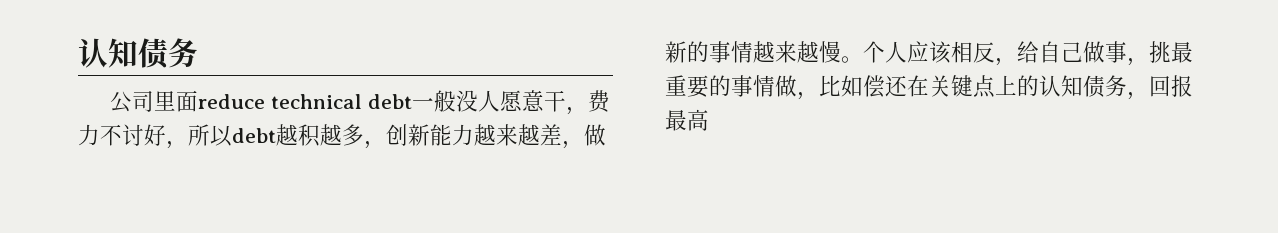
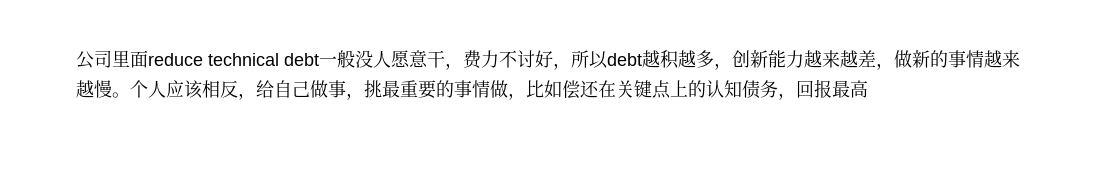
[78,38,198,68] 认知债务 // -> (76, 60) none

